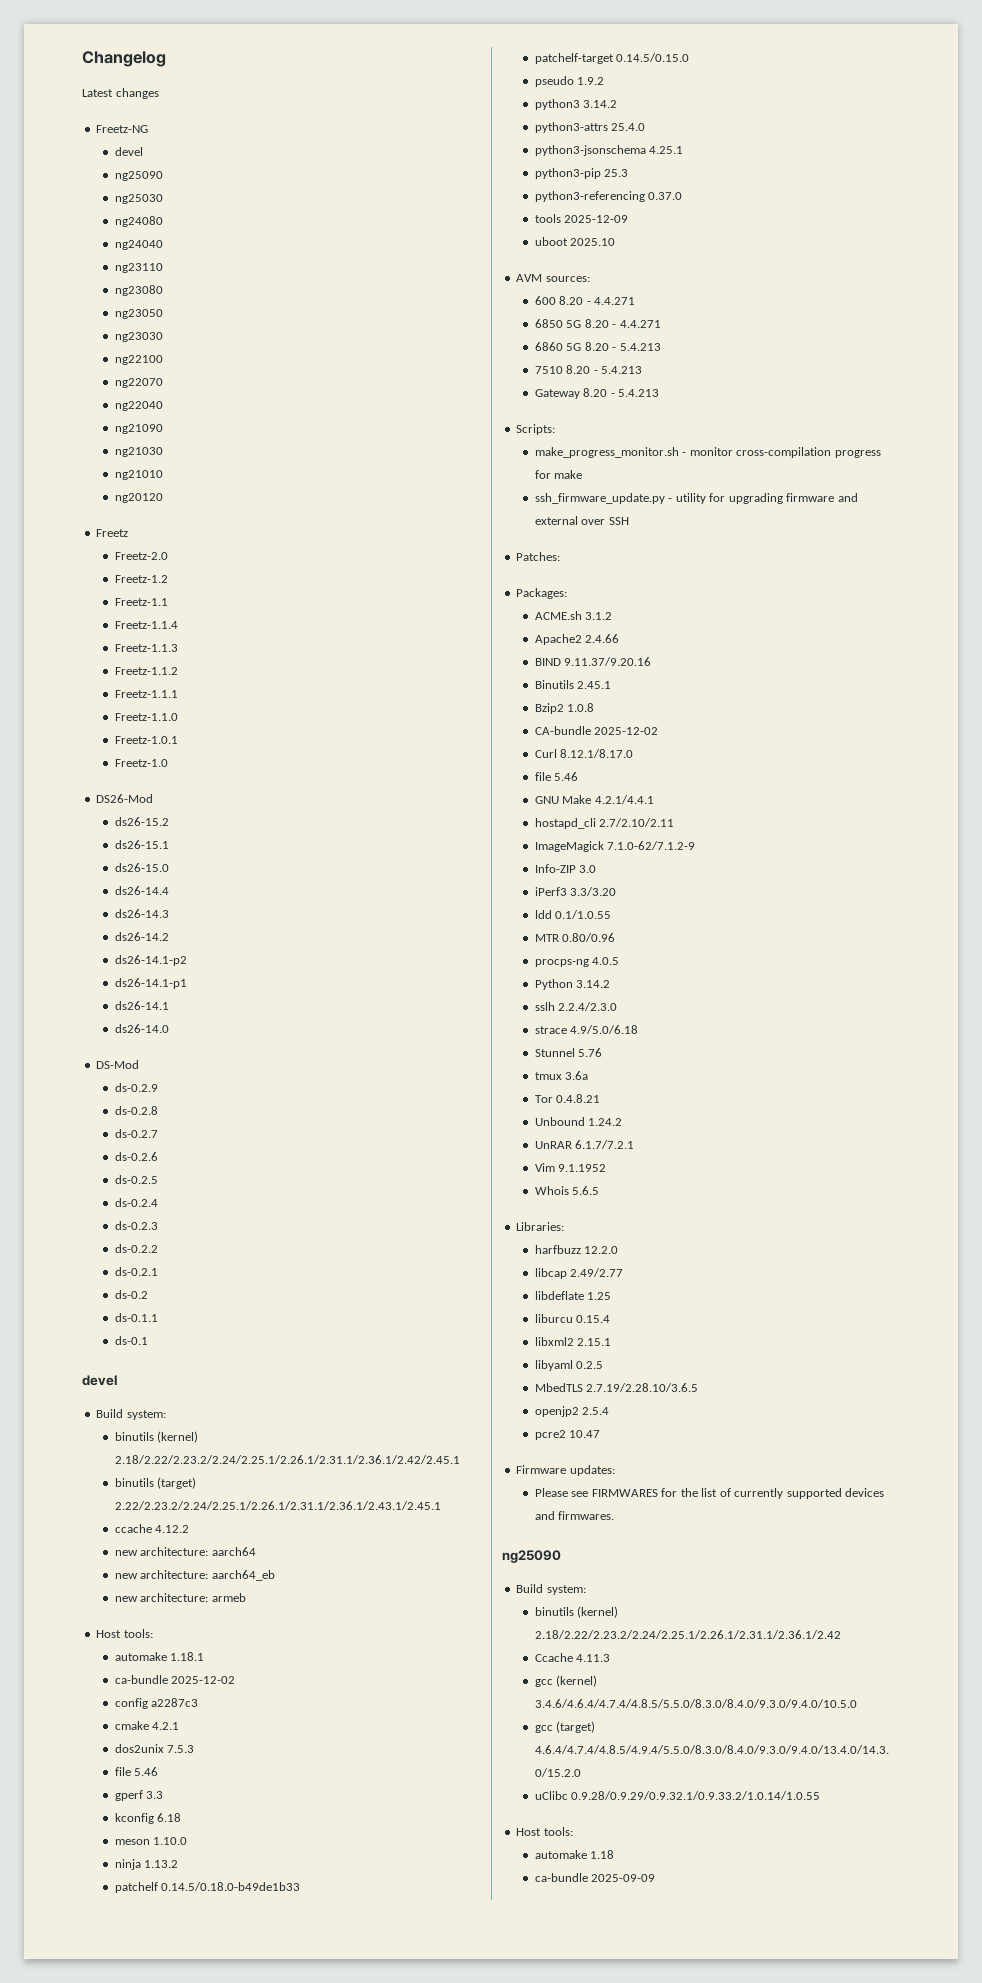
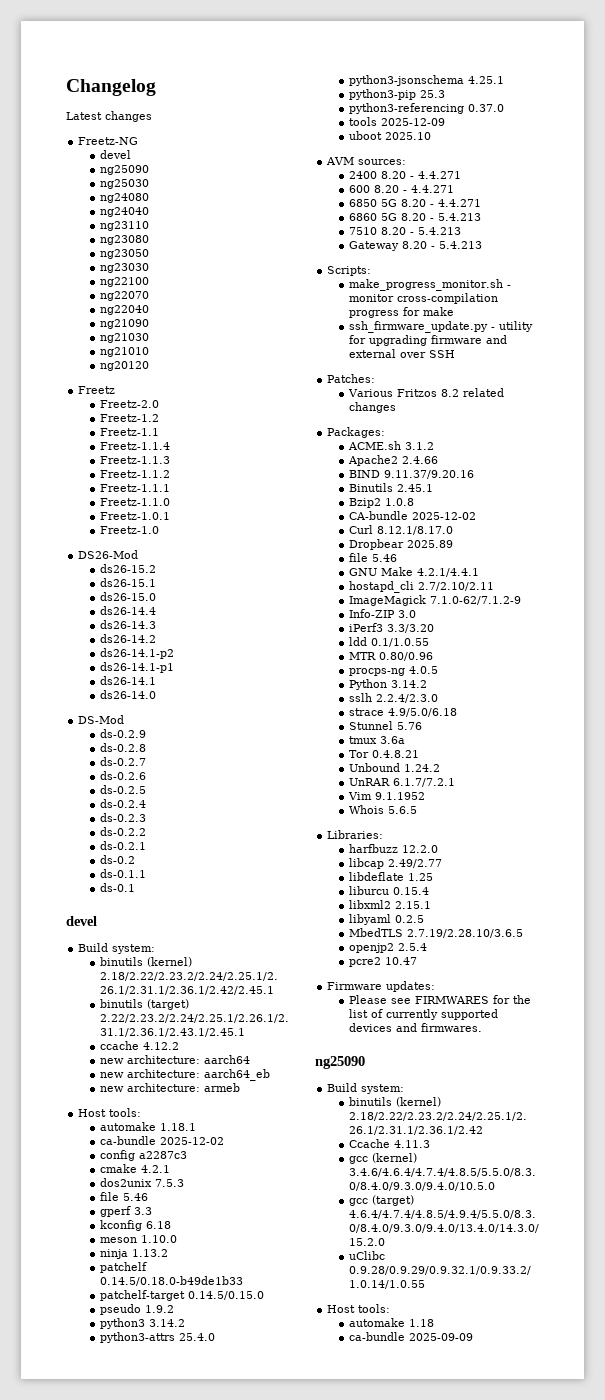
(590, 279) none -> [348,171,461,179] // 2400 8.20 - 4.4.271
(561, 556) none -> [347,388,504,397] [348,402,396,413] // Various Fritzos 8.2 related changes
(634, 753) none -> [348,539,453,550] // Dropbear 2025.89

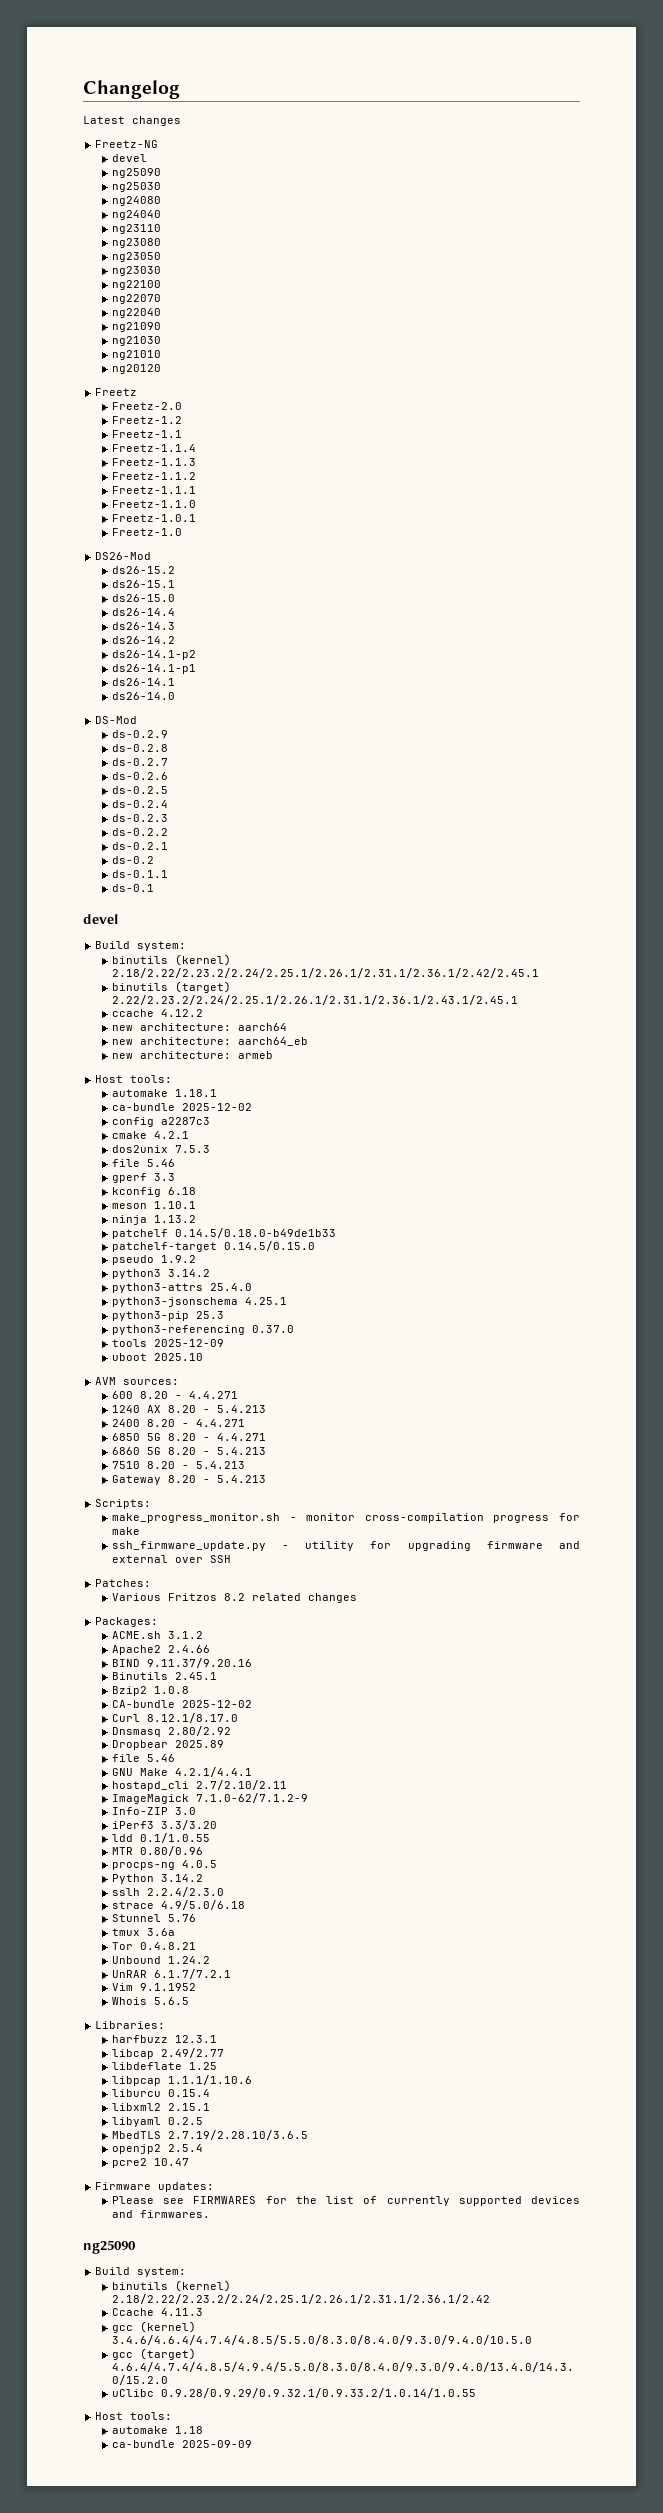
[140,1235,177,1243] 1.10.0 -> [153,1201,196,1209] 1.10.1
[348,171,461,179] [348,185,370,193] 2400 8.20 - 4.4.271 // 600 -> [111,1391,238,1399] [111,1405,266,1413] [111,1419,140,1427] 600 8.20 - 4.4.271 // 1240 AX 8.20 - 5.4.213 // 2400
(453, 530) none -> [111,1726,231,1737] // Dnsmasq 2.80/2.92
[401,845,438,853] 12.2.0 -> [174,2035,217,2043] 12.3.1
(433, 877) none -> [111,2075,252,2086] // libpcap 1.1.1/1.10.6

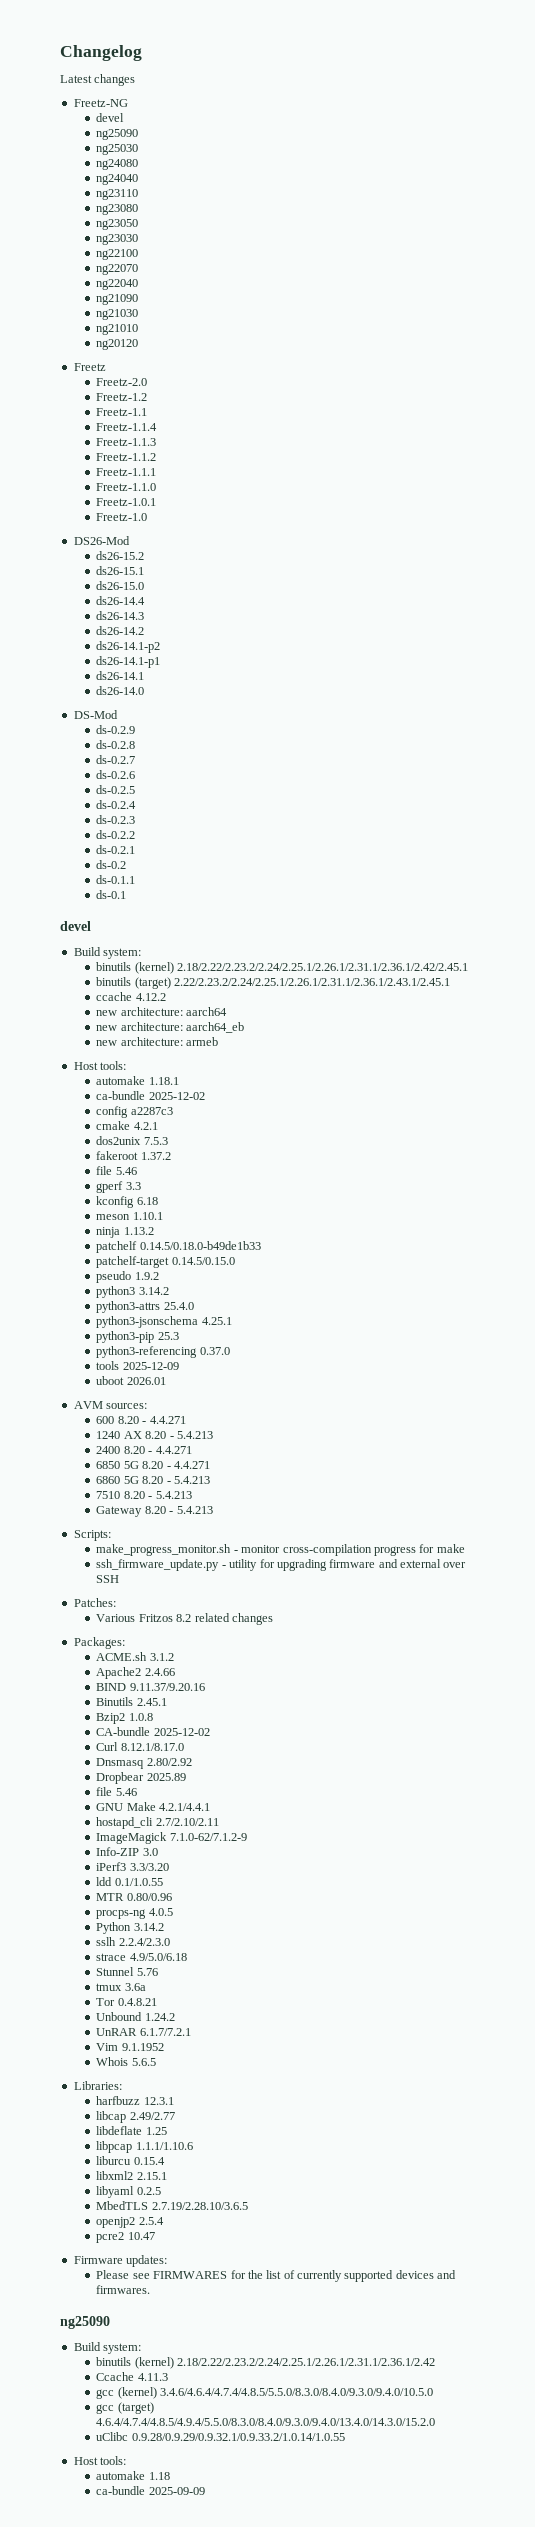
(210, 1149) none -> [96,1151,171,1160] // fakeroot 1.37.2
[153,1353,203,1361] 2025.10 -> [126,1377,166,1385] 2026.01

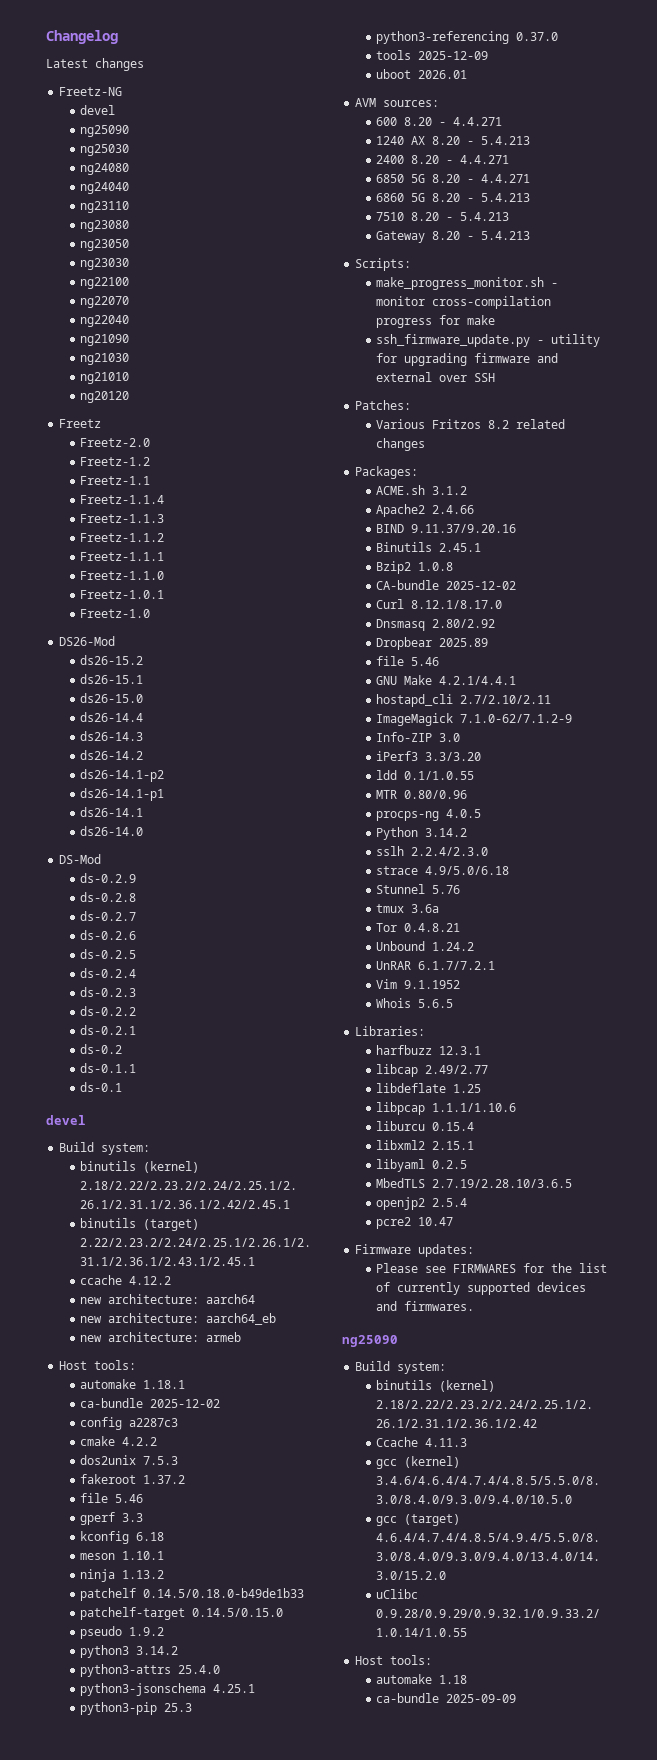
[133,1122,158,1130] 4.2.1 -> [122,1437,158,1446] 4.2.2

